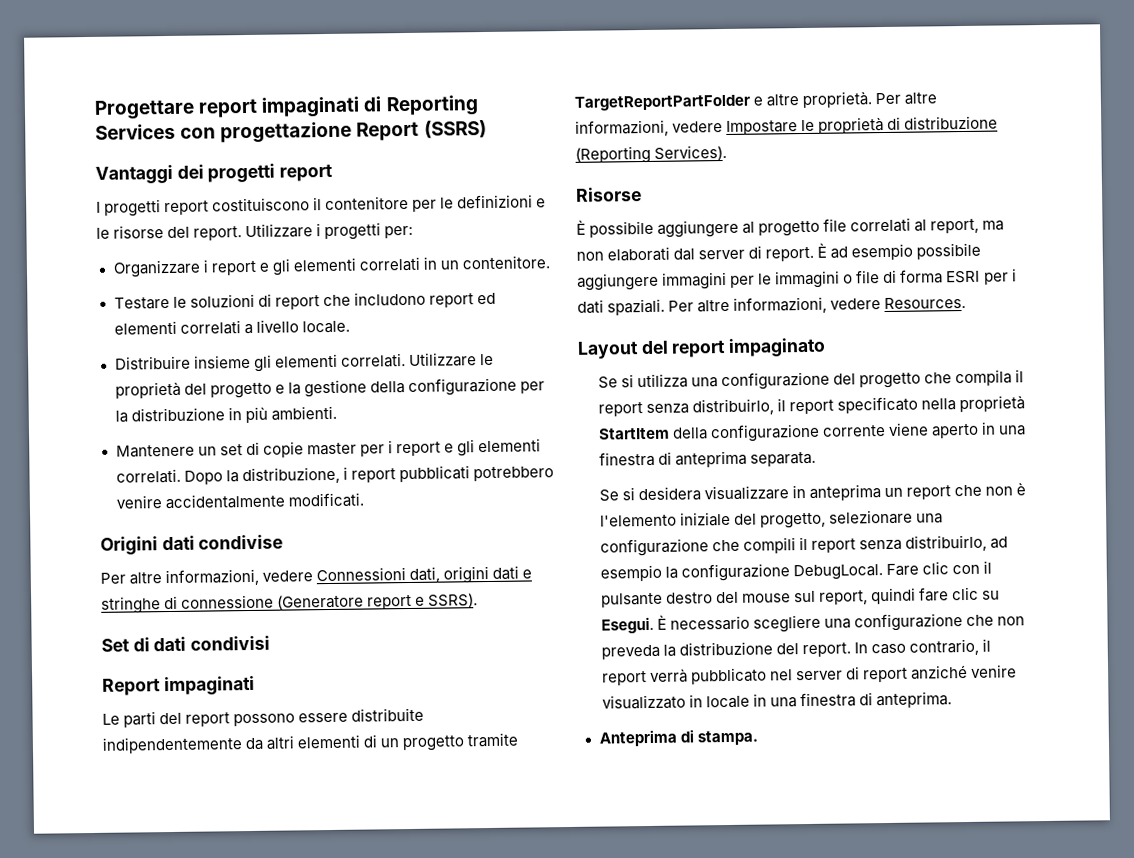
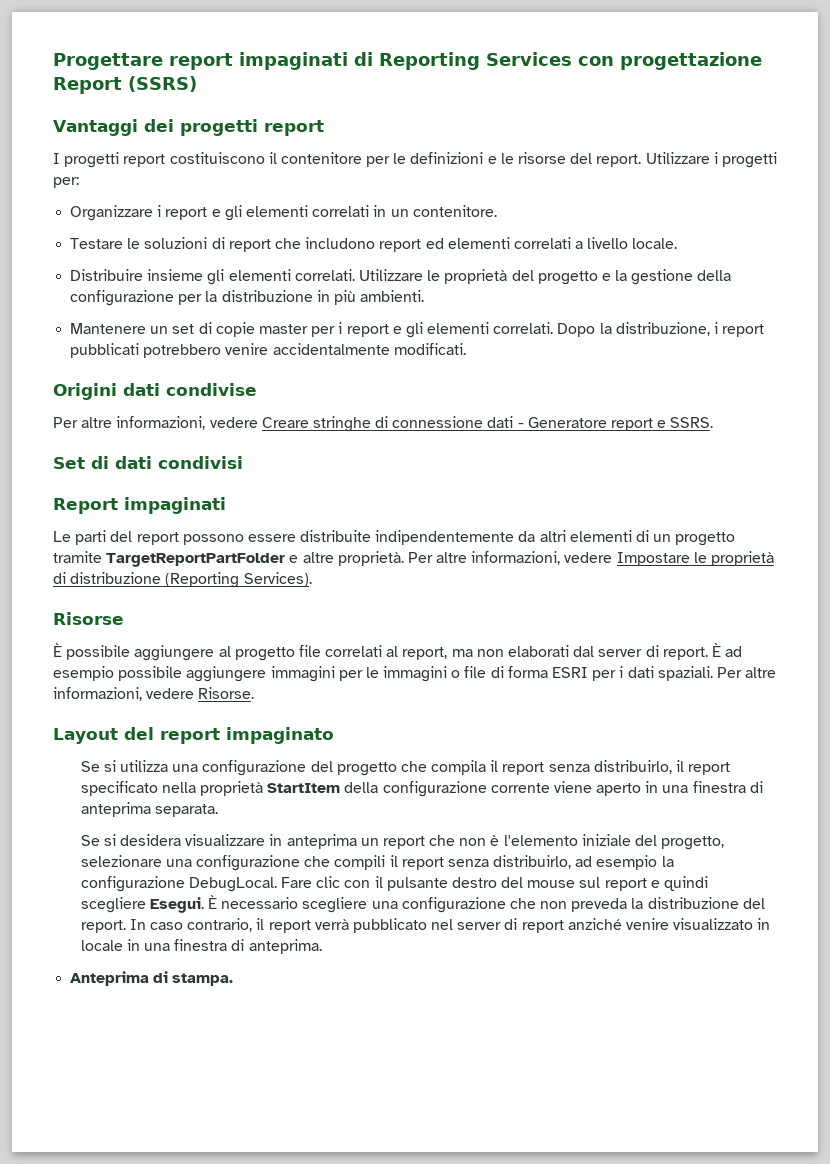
[316,565,533,584] [101,593,479,614] Connessioni dati, origini dati e stringhe di connessione (Generatore report e SSRS). -> [261,416,714,432] Creare stringhe di connessione dati - Generatore report e SSRS.
[884,296,967,310] Resources. -> [198,687,255,699] Risorse.
[819,586,1001,605] report, quindi fare clic su -> [604,876,708,891] [80,897,146,913] report e quindi scegliere

